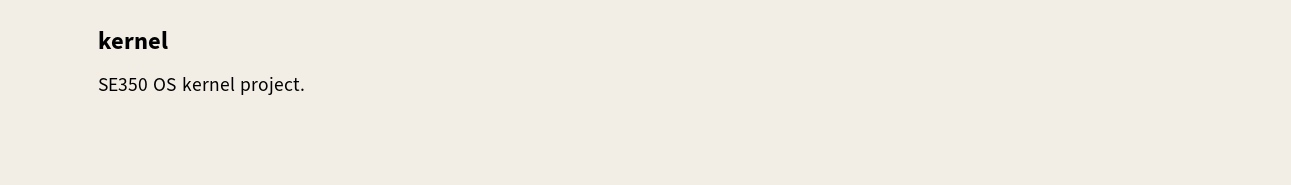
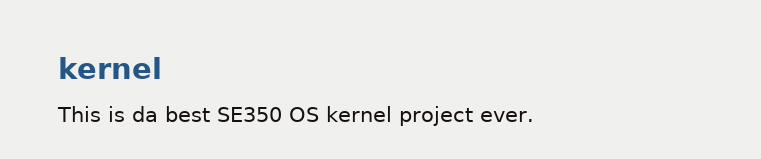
(168, 40) none -> [57,106,210,122] This is da best
[239,76,305,95] project. -> [398,106,534,126] project ever.

